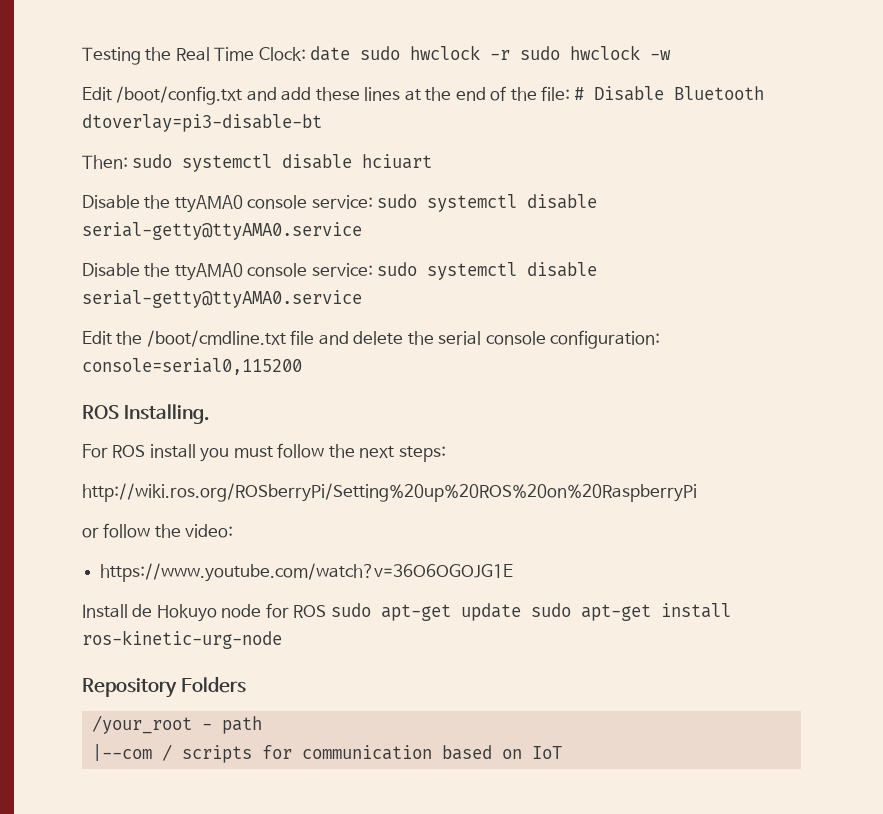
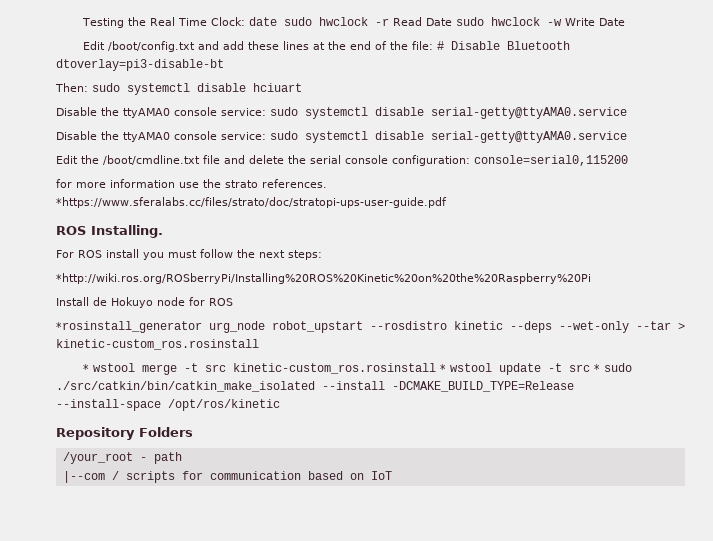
(511, 55) none -> [393,17,453,26] Read Date
(672, 55) none -> [565,18,626,26] Write Date
(302, 366) none -> [56,179,327,188] [56,197,447,208] // for more information use the strato references. *https://www.sferalabs.cc/files/strato/doc/stratopi-ups-user-guide.pdf
[82,483,697,502] [82,523,234,538] [100,563,514,582] http://wiki.ros.org/ROSberryPi/Setting%20up%20ROS%20on%20RaspberryPi // or follow the video: // https://www.youtube.com/watch?v=36O6OGOJG1E -> [56,273,591,284] *http://wiki.ros.org/ROSberryPi/Installing%20ROS%20Kinetic%20on%20the%20Raspberry%20Pi
[330,603,731,621] [82,630,282,649] sudo apt-get update sudo apt-get install ros-kinetic-urg-node -> [56,321,685,333] [56,339,259,350] [83,363,633,375] [56,381,574,392] [56,399,280,411] // *rosinstall_generator urg_node robot_upstart --rosdistro kinetic --deps --wet-only --tar > kinetic-custom_ros.rosinstall // * wstool merge -t src kinetic-custom_ros.rosinstall * wstool update -t src * sudo ./src/catkin/bin/catkin_make_isolated --install -DCMAKE_BUILD_TYPE=Release --install-space /opt/ros/kinetic

